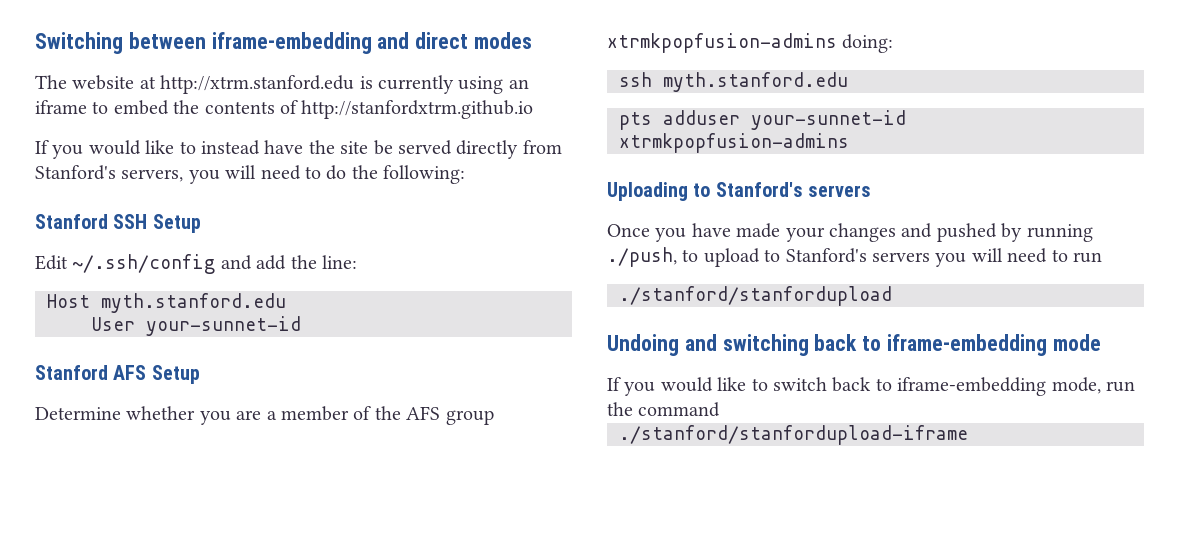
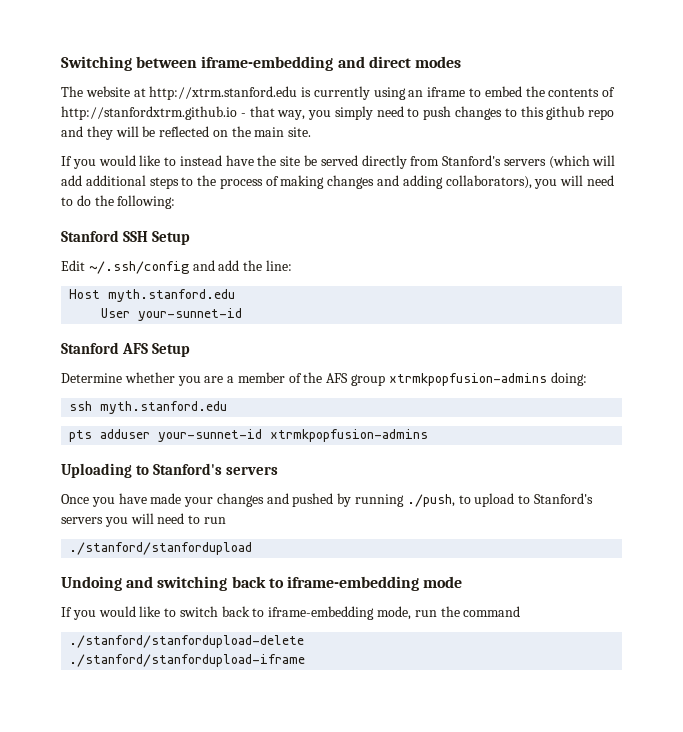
(534, 109) none -> [240,106,615,120] [61,126,312,140] - that way, you simply need to push changes to this github repo and they will be reflected on the main site.
[121,169,184,182] servers, -> [503,155,616,169] [61,175,532,189] servers (which will add additional steps to the process of making changes and adding collaborators),
(721, 409) none -> [69,635,305,648] // ./stanford/stanfordupload-delete

